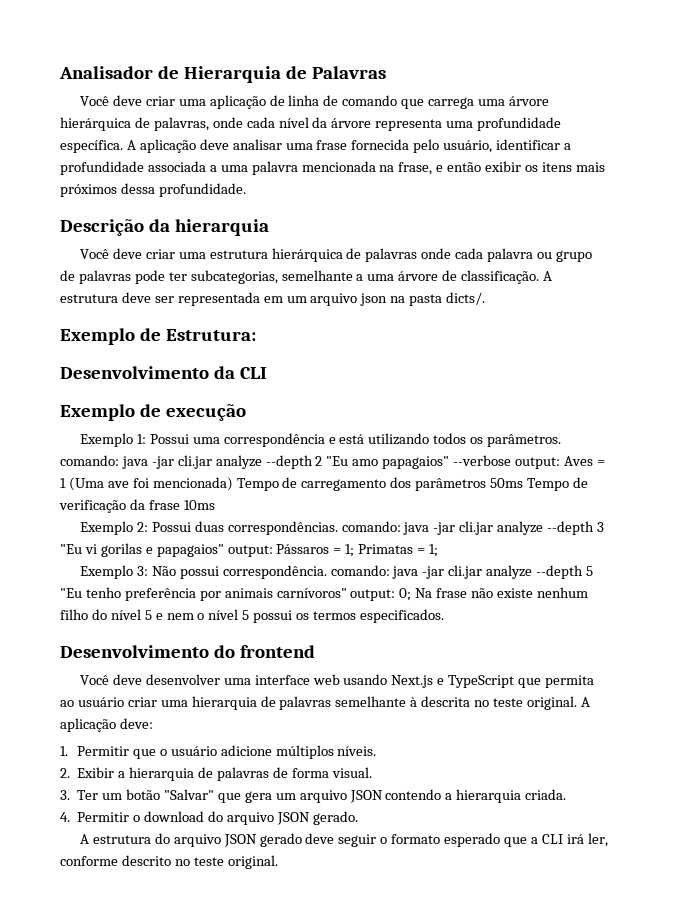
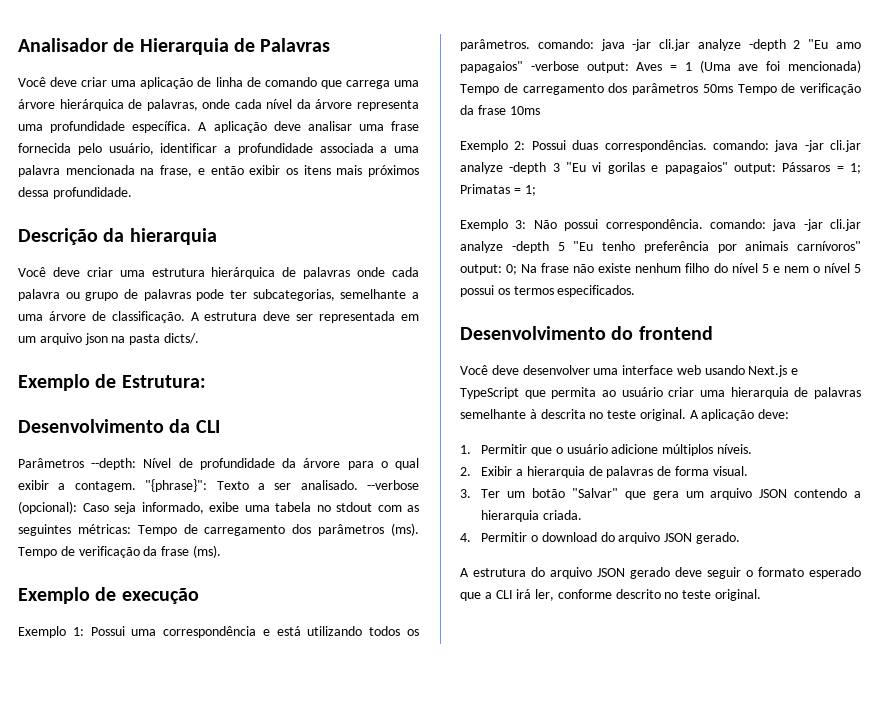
(267, 373) none -> [18,458,420,470] [18,479,419,492] [18,501,419,514] [18,523,419,536] [18,545,221,558] // Parâmetros --depth: Nível de profundidade da árvore para o qual exibir a contagem. "{phrase}": Texto a ser analisado. --verbose (opcional): Caso seja informado, exibe uma tabela no stdout com as seguintes métricas: Tempo de carregamento dos parâmetros (ms). Tempo de verificação da frase (ms).
[265,455,313,469] --depth -> [748,39,786,51] -depth
[453,455,512,466] --verbose -> [530,61,579,71] -verbose
[547,521,595,535] --depth -> [509,162,547,174] -depth
[536,565,584,579] --depth -> [511,241,549,253] -depth

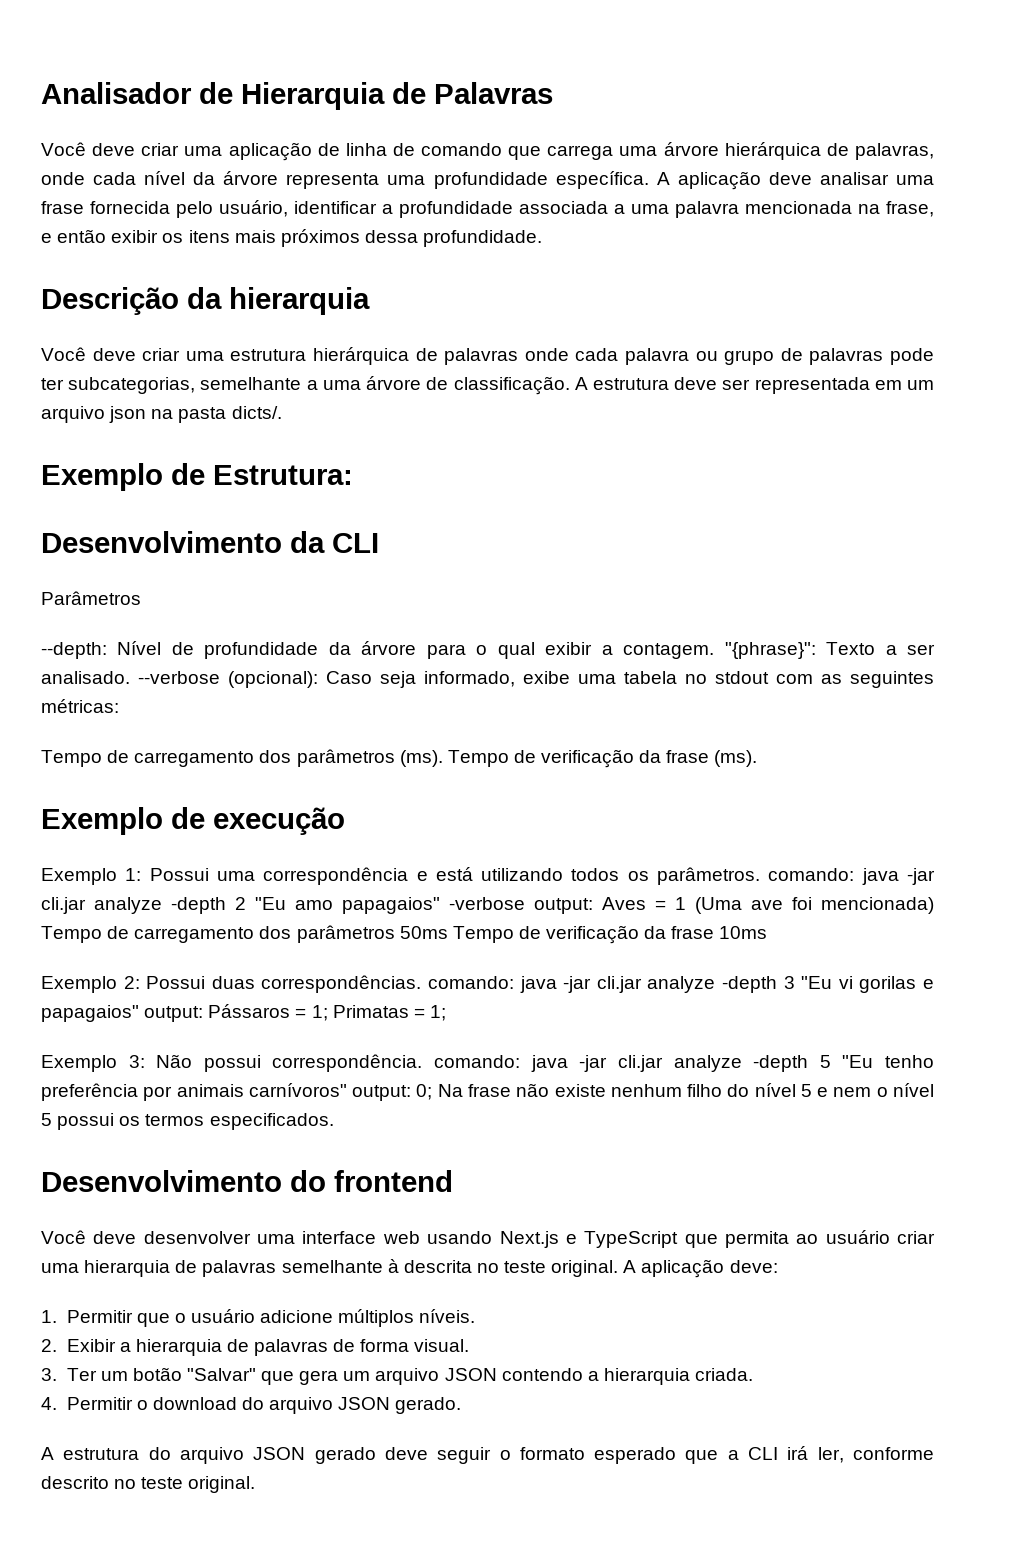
(84, 463) none -> (141, 598) //
(131, 529) none -> (119, 706) //

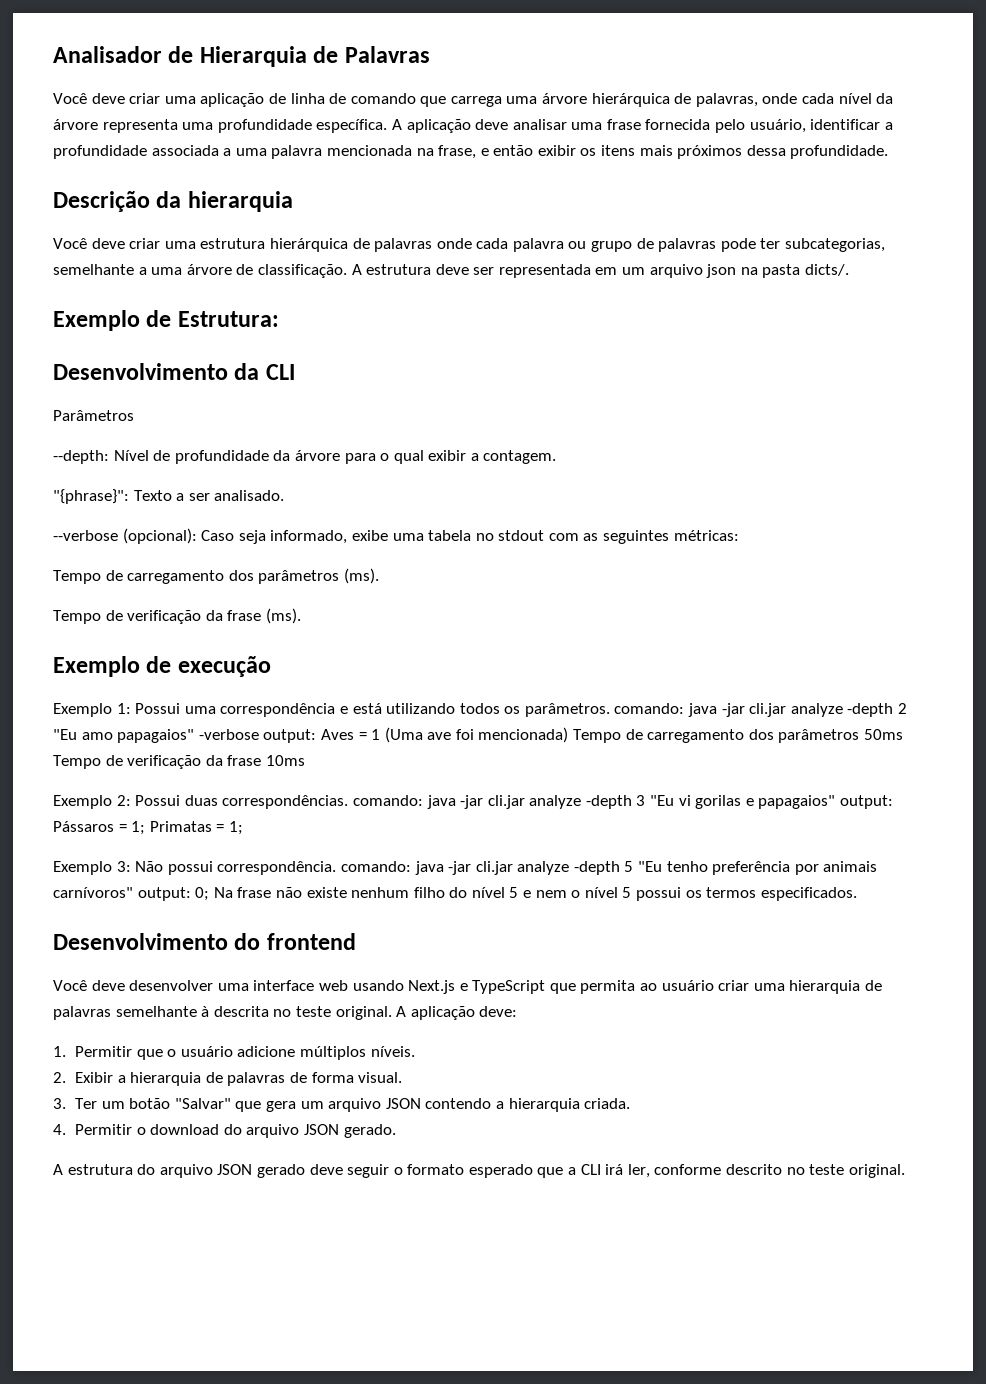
(715, 651) none -> (557, 457) //
(130, 677) none -> (285, 495) //
(443, 758) none -> (379, 576) //

